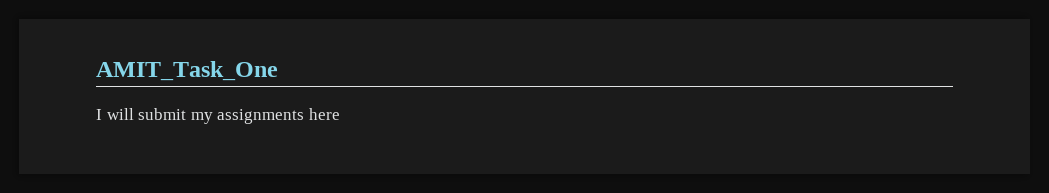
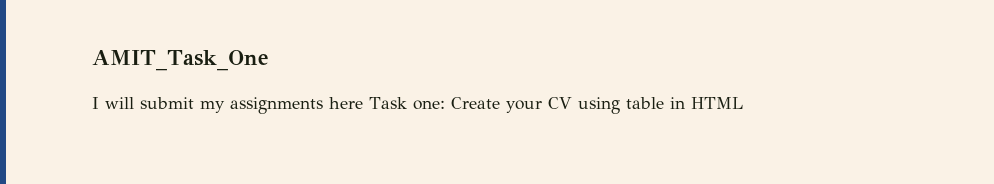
(340, 114) none -> [369,97,743,114] Task one: Create your CV using table in HTML

